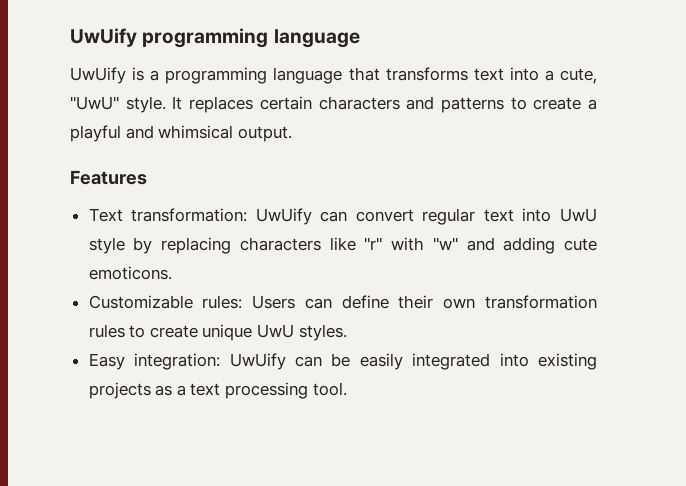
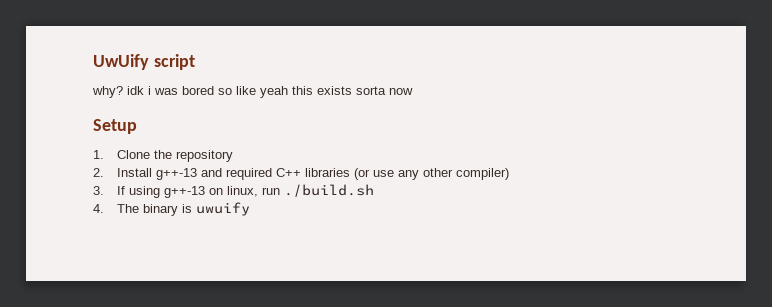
[70,28,360,48] [70,67,598,84] [70,96,597,113] [70,125,292,142] [70,170,147,185] [88,208,598,225] [88,237,598,254] [88,266,172,280] [88,295,597,309] [88,324,347,341] [88,353,598,370] [88,382,347,399] UwUify programming language // UwUify is a programming language that transforms text into a cute, "UwU" style. It replaces certain characters and patterns to create a playful and whimsical output. // Features // Text transformation: UwUify can convert regular text into UwU style by replacing characters like "r" with "w" and adding cute emoticons. // Customizable rules: Users can define their own transformation rules to create unique UwU styles. // Easy integration: UwUify can be easily integrated into existing projects as a text processing tool. -> [93,54,195,70] [92,86,413,98] [93,119,137,134] [93,150,234,162] [93,168,510,180] [93,184,375,198] [93,202,251,216] UwUify script // why? idk i was bored so like yeah this exists sorta now // Setup // 1. Clone the repository // 2. Install g++-13 and required C++ libraries (or use any other compiler) // 3. If using g++-13 on linux, run ./build.sh // 4. The binary is uwuify

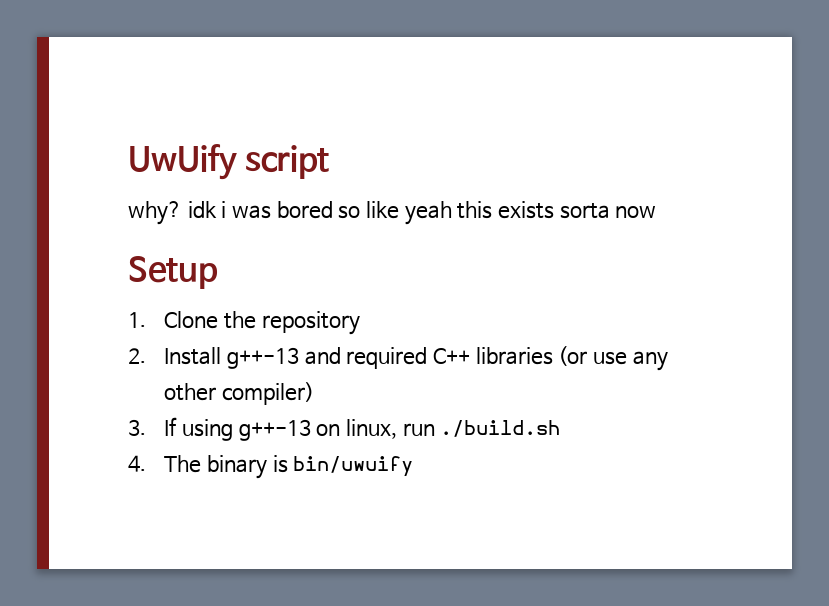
[196,202,251,216] uwuify -> [293,456,414,477] bin/uwuify

